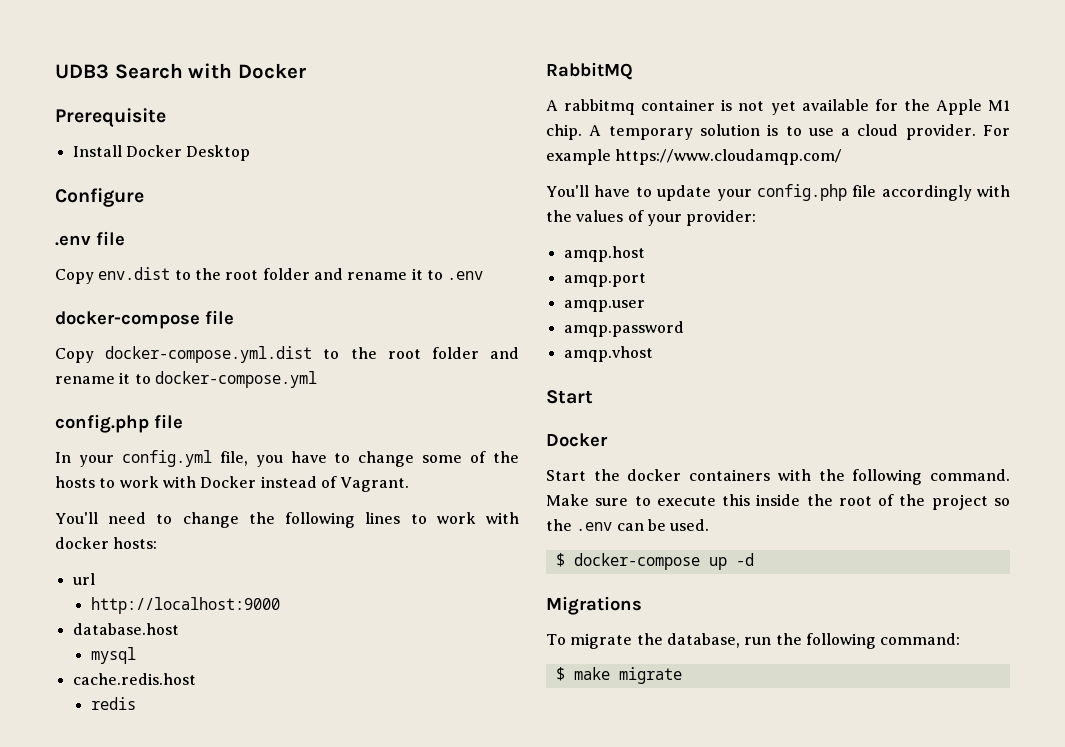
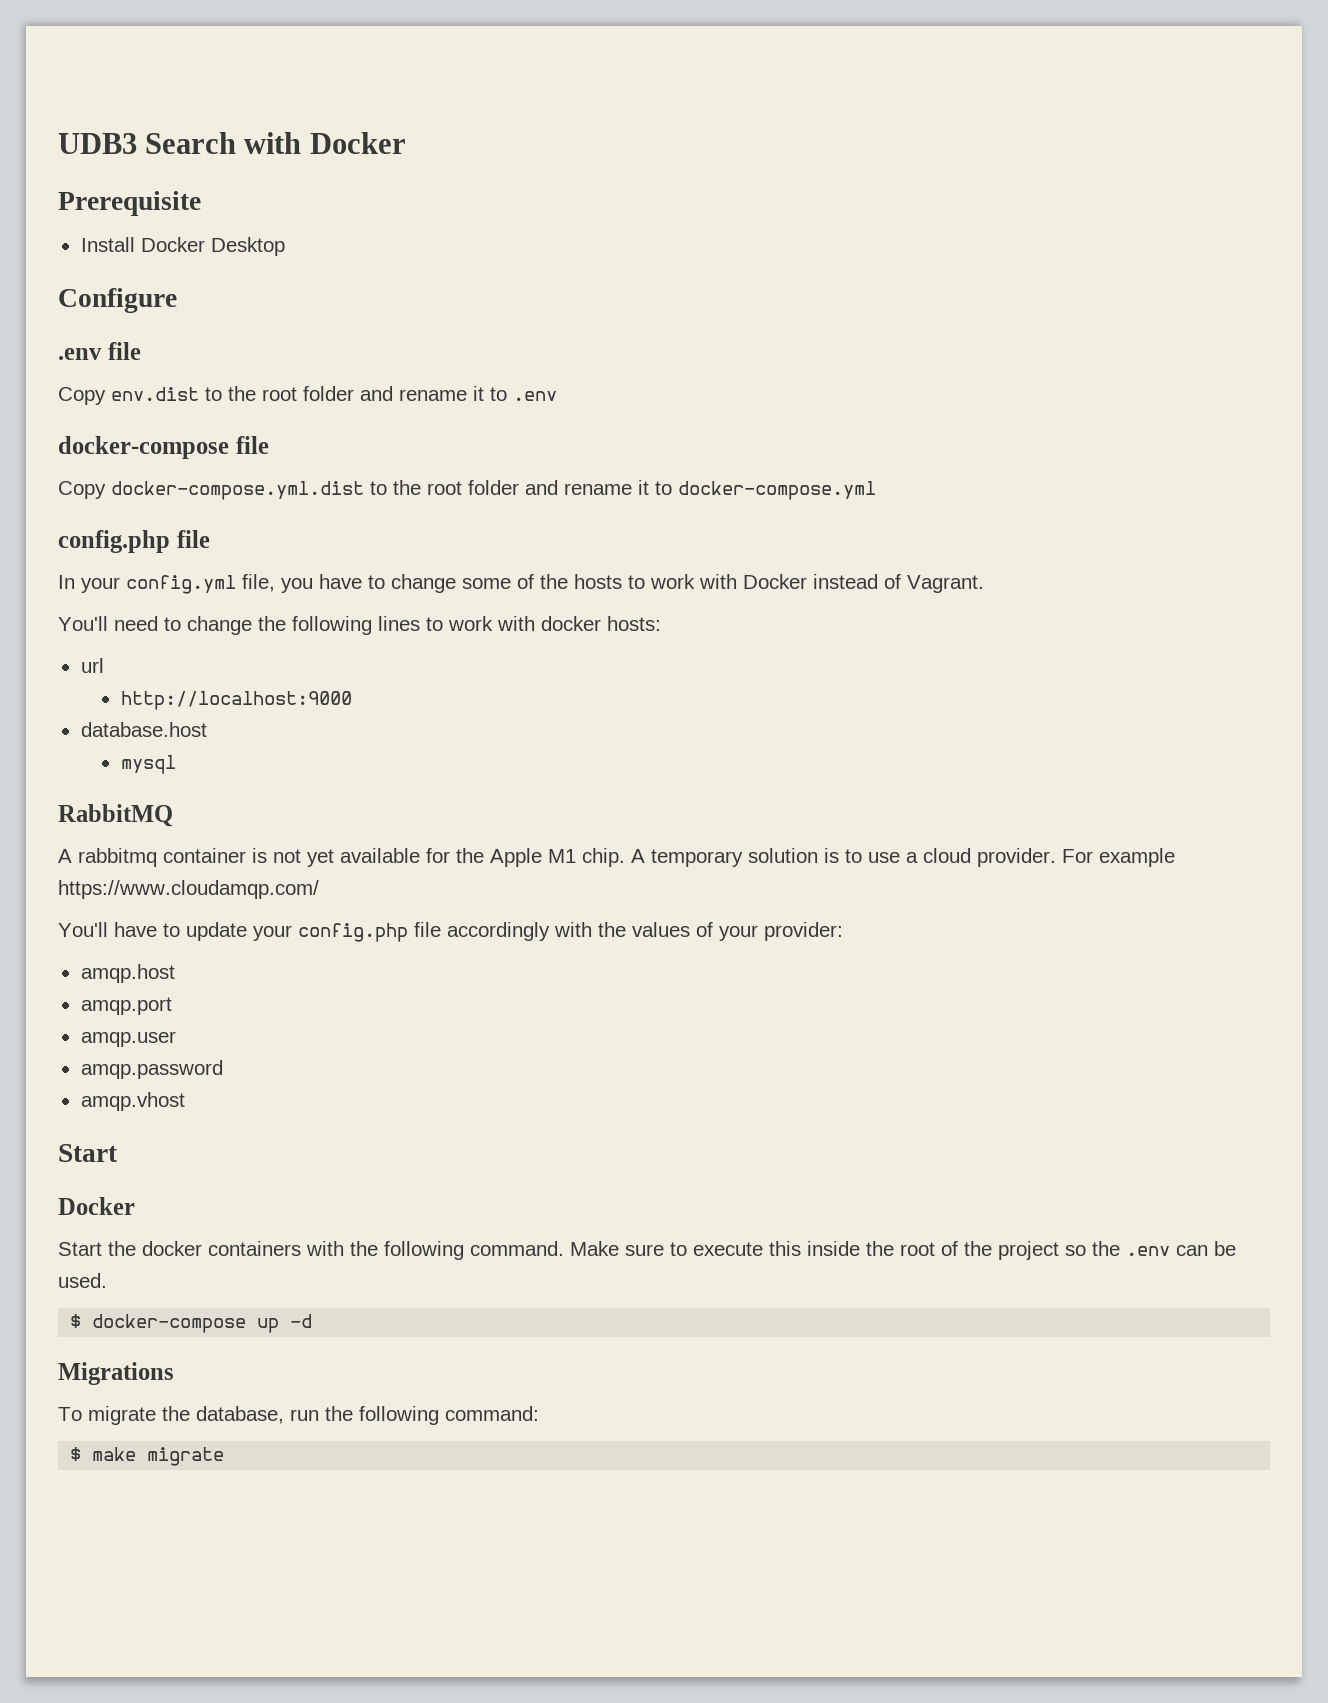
[72,673,196,685] [90,697,136,710] // cache.redis.host // redis -> (176, 764) none

